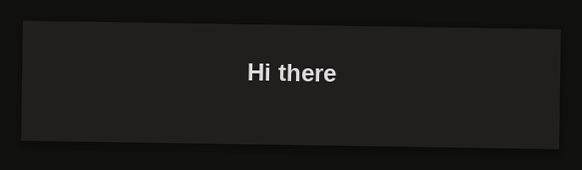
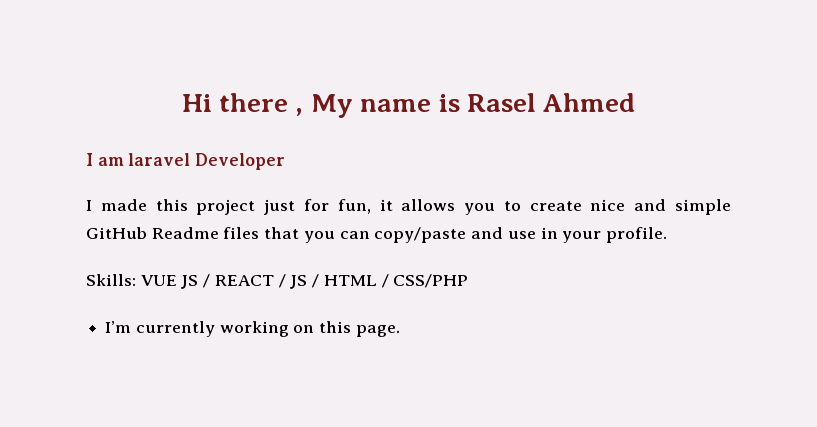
(337, 72) none -> [295,93,636,118] [86,153,286,170] [86,199,731,215] [86,227,667,243] [86,274,469,289] [105,321,400,337] , My name is Rasel Ahmed // I am laravel Developer // I made this project just for fun, it allows you to create nice and simple GitHub Readme files that you can copy/paste and use in your profile. // Skills: VUE JS / REACT / JS / HTML / CSS/PHP // I’m currently working on this page.

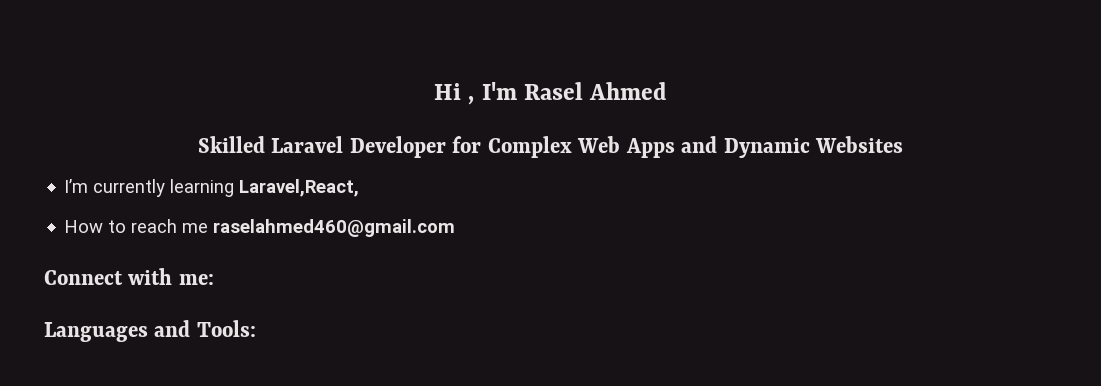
[218,93,636,118] [86,153,286,170] [86,199,731,215] [86,227,667,243] [86,274,469,289] [105,321,400,337] there , My name is Rasel Ahmed // I am laravel Developer // I made this project just for fun, it allows you to create nice and simple GitHub Readme files that you can copy/paste and use in your profile. // Skills: VUE JS / REACT / JS / HTML / CSS/PHP // I’m currently working on this page. -> [468,82,667,105] [197,136,904,158] [64,179,360,197] [64,219,456,237] [44,268,214,285] [44,320,256,342] , I'm Rasel Ahmed // Skilled Laravel Developer for Complex Web Apps and Dynamic Websites // I’m currently learning Laravel,React, // How to reach me raselahmed460@gmail.com // Connect with me: // Languages and Tools:

